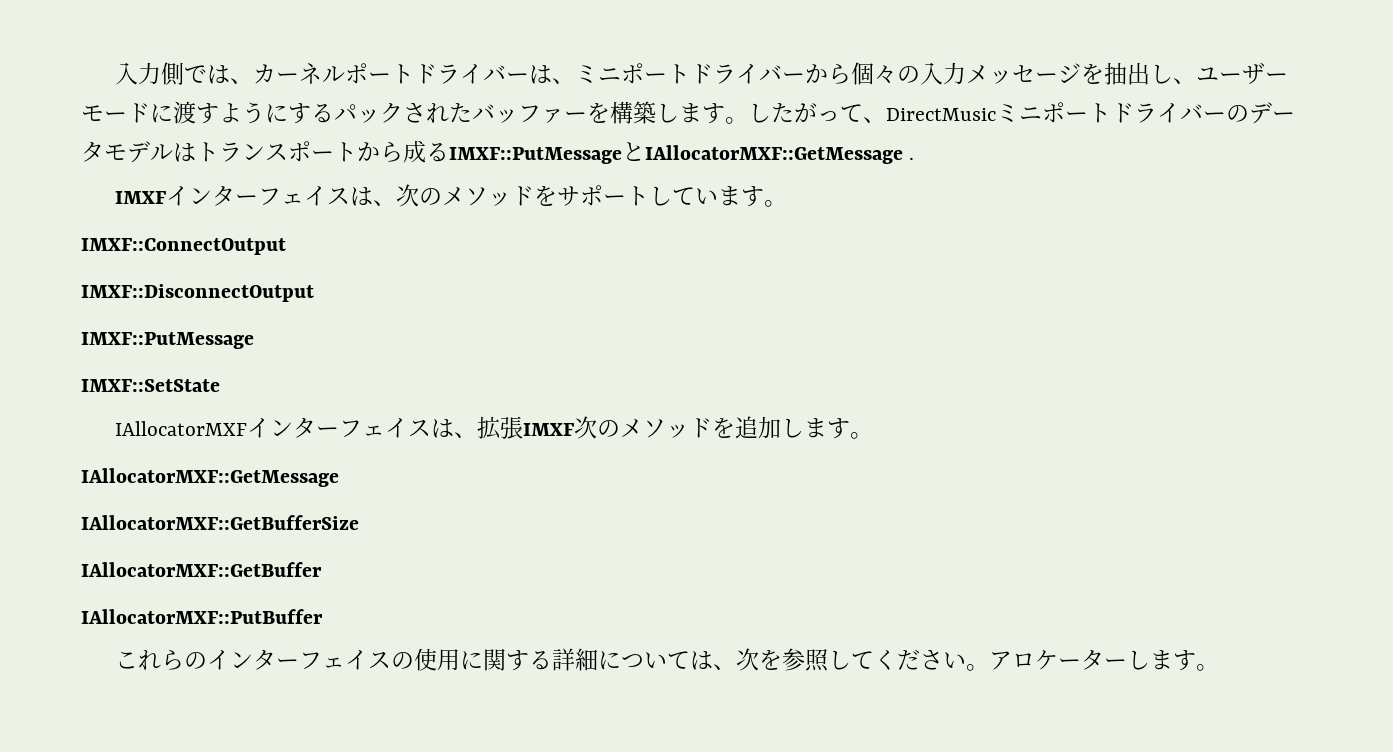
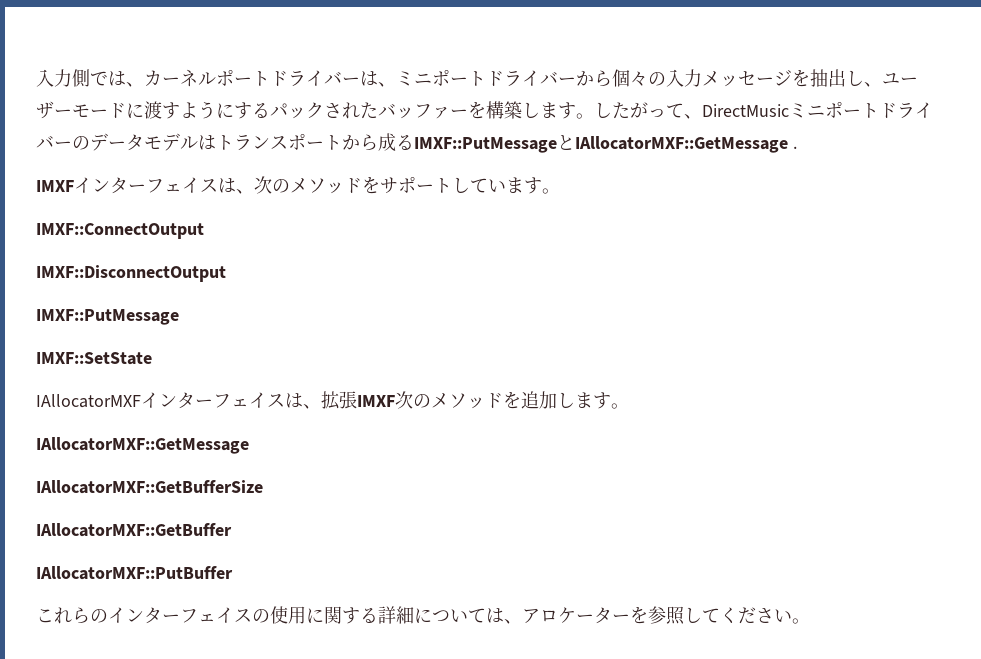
[735,648,759,671] 次 -> [522,607,630,624] アロケーター
[988,649,1219,671] アロケーターします。 -> (810, 621) none

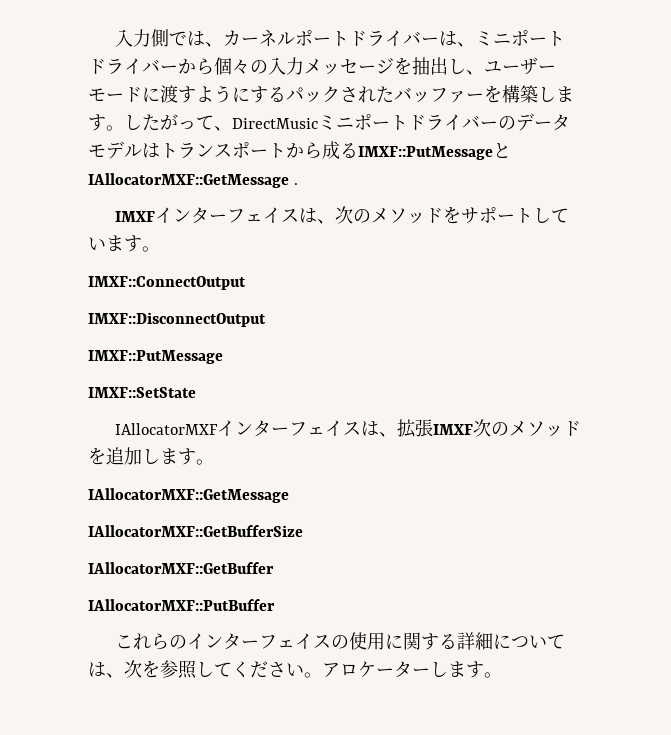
[522,607,630,624] アロケーター -> [124,660,142,678] 次
(810, 621) none -> [322,661,502,678] アロケーターします。

